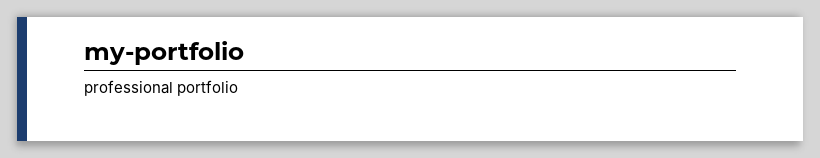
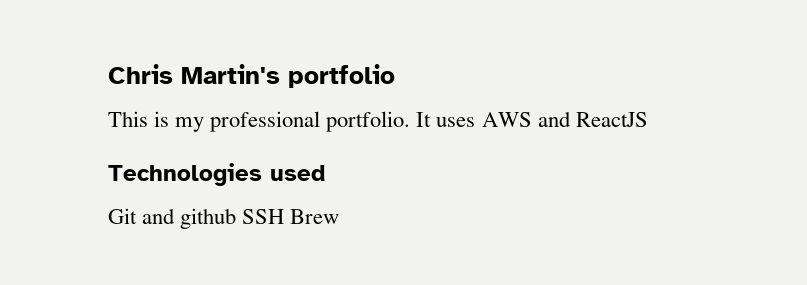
[84,41,244,65] [84,80,239,96] my-portfolio // professional portfolio -> [108,64,395,88] [108,111,648,132] [108,163,325,186] [108,208,340,229] Chris Martin's portfolio // This is my professional portfolio. It uses AWS and ReactJS // Technologies used // Git and github SSH Brew

